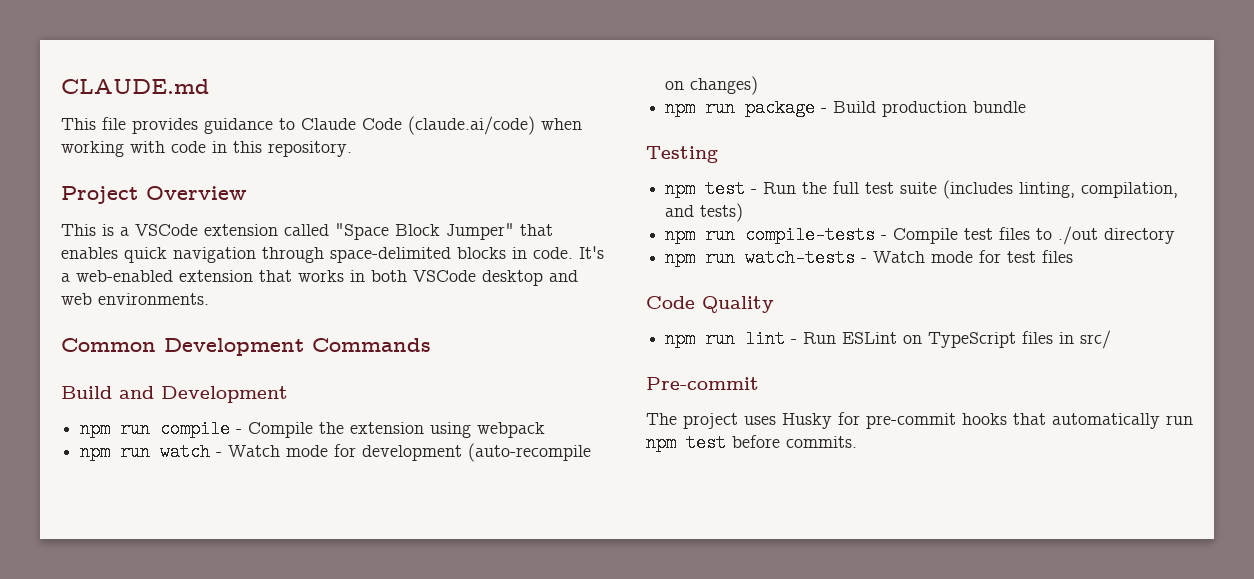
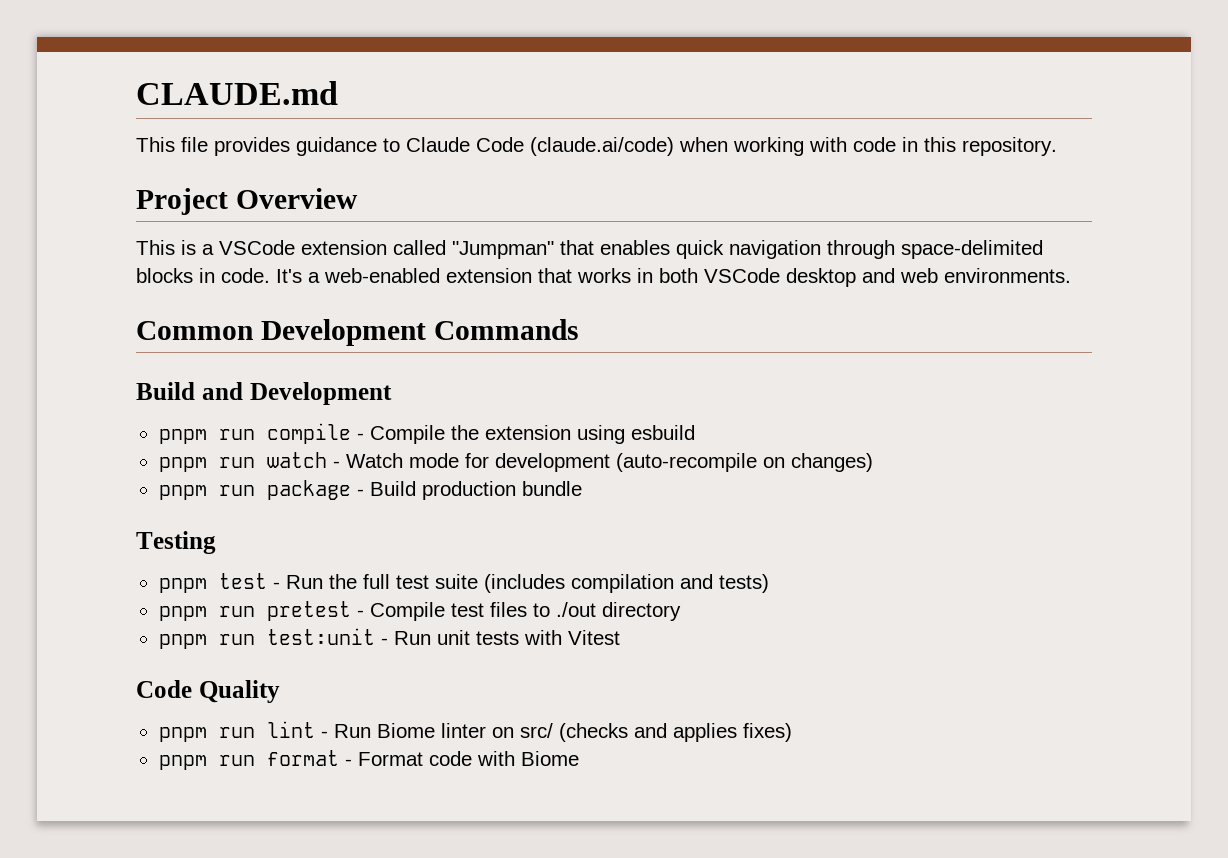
[335,223,514,240] "Space Block Jumper" -> [452,241,554,259] "Jumpman"
[80,420,111,438] npm -> [158,429,207,444] pnpm
[477,422,546,438] [80,443,111,461] webpack // npm -> [630,425,695,440] [158,457,207,472] esbuild // pnpm
[665,99,696,117] npm -> [158,485,207,500] pnpm
[665,180,696,198] npm -> [158,578,207,593] pnpm
[1019,182,1179,198] linting, compilation, -> [570,574,674,593] compilation
[665,226,876,244] npm run compile-tests -> [158,601,351,621] pnpm run pretest
[665,249,1074,267] npm run watch-tests - Watch mode for test files -> [158,628,620,649] pnpm run test:unit - Run unit tests with Vitest
[665,330,696,348] npm -> [158,727,207,742] pnpm
[842,330,1112,349] [646,377,759,390] [646,412,1193,429] [646,434,857,452] ESLint on TypeScript files in src/ // Pre-commit // The project uses Husky for pre-commit hooks that automatically run npm test before commits. -> [376,723,792,742] [158,750,579,770] Biome linter on src/ (checks and applies fixes) // pnpm run format - Format code with Biome

